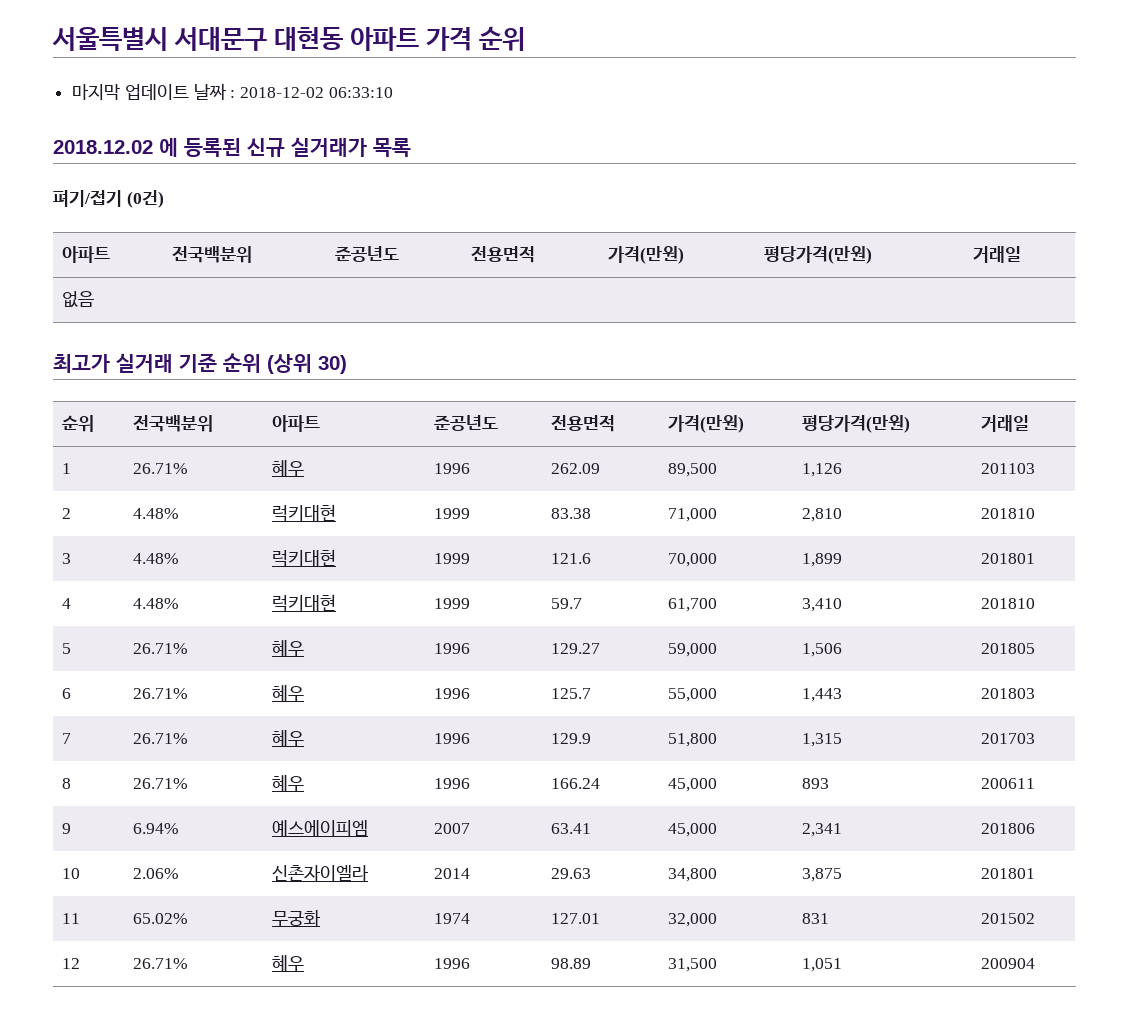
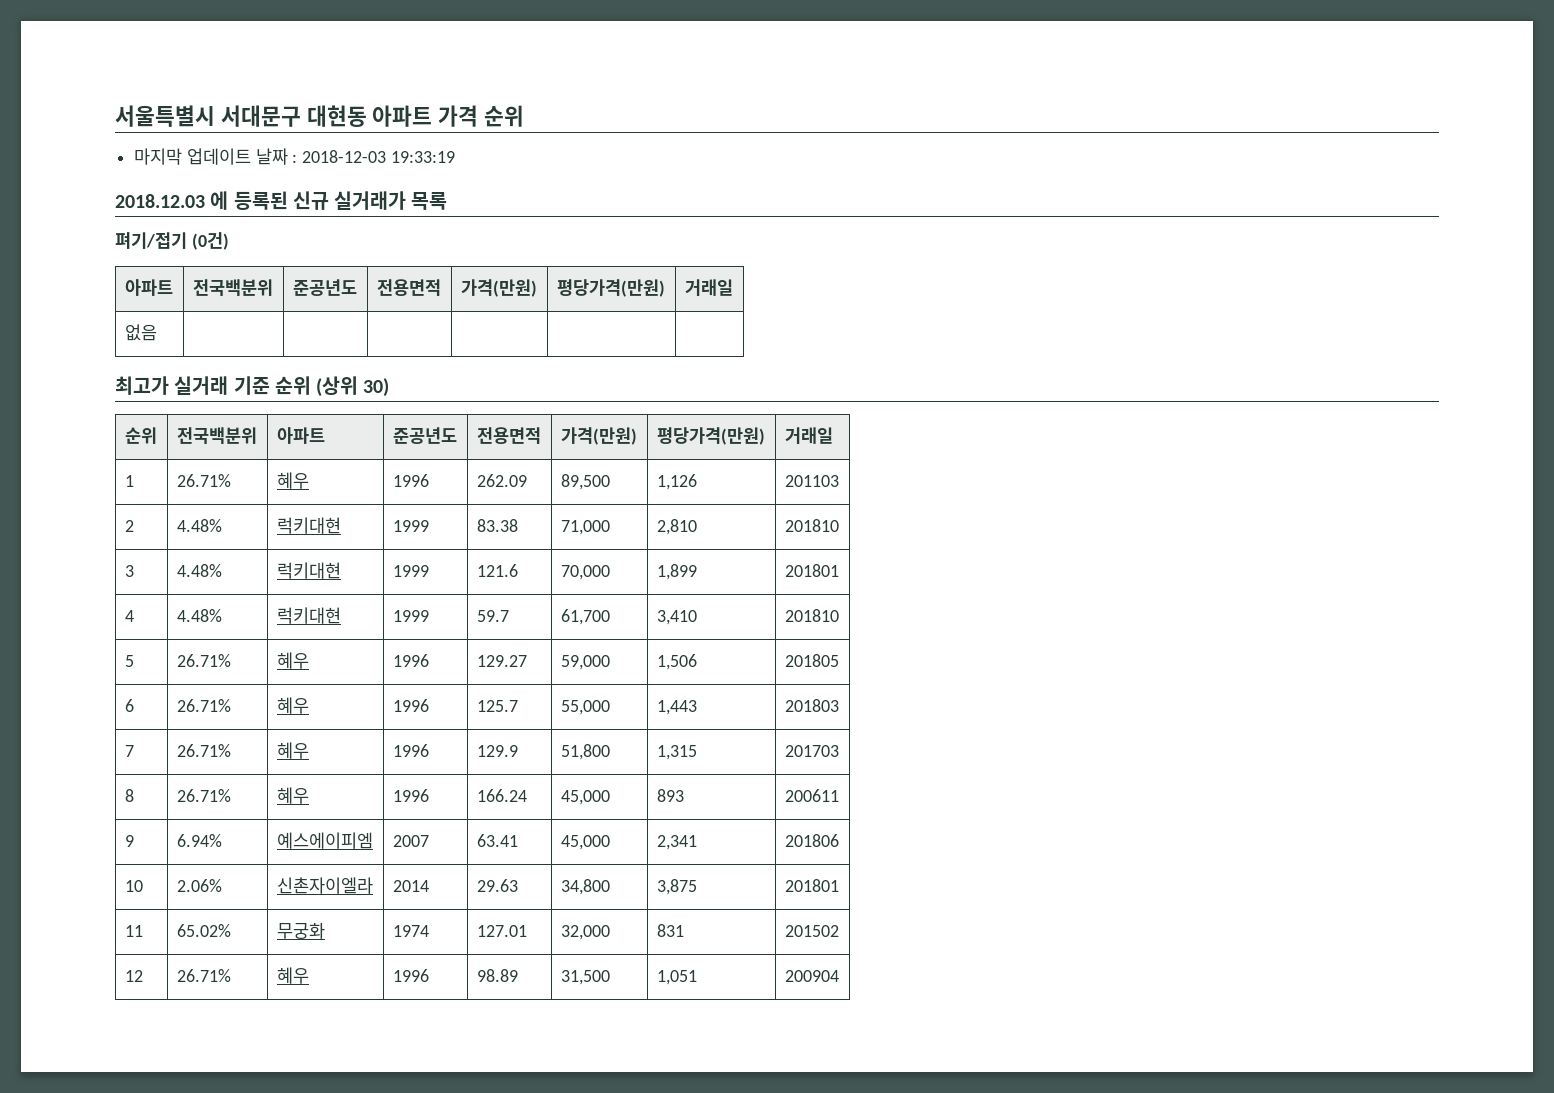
[240,87,393,98] [53,140,153,154] 2018-12-02 06:33:10 // 2018.12.02 -> [302,150,455,163] [115,194,205,208] 2018-12-03 19:33:19 // 2018.12.03

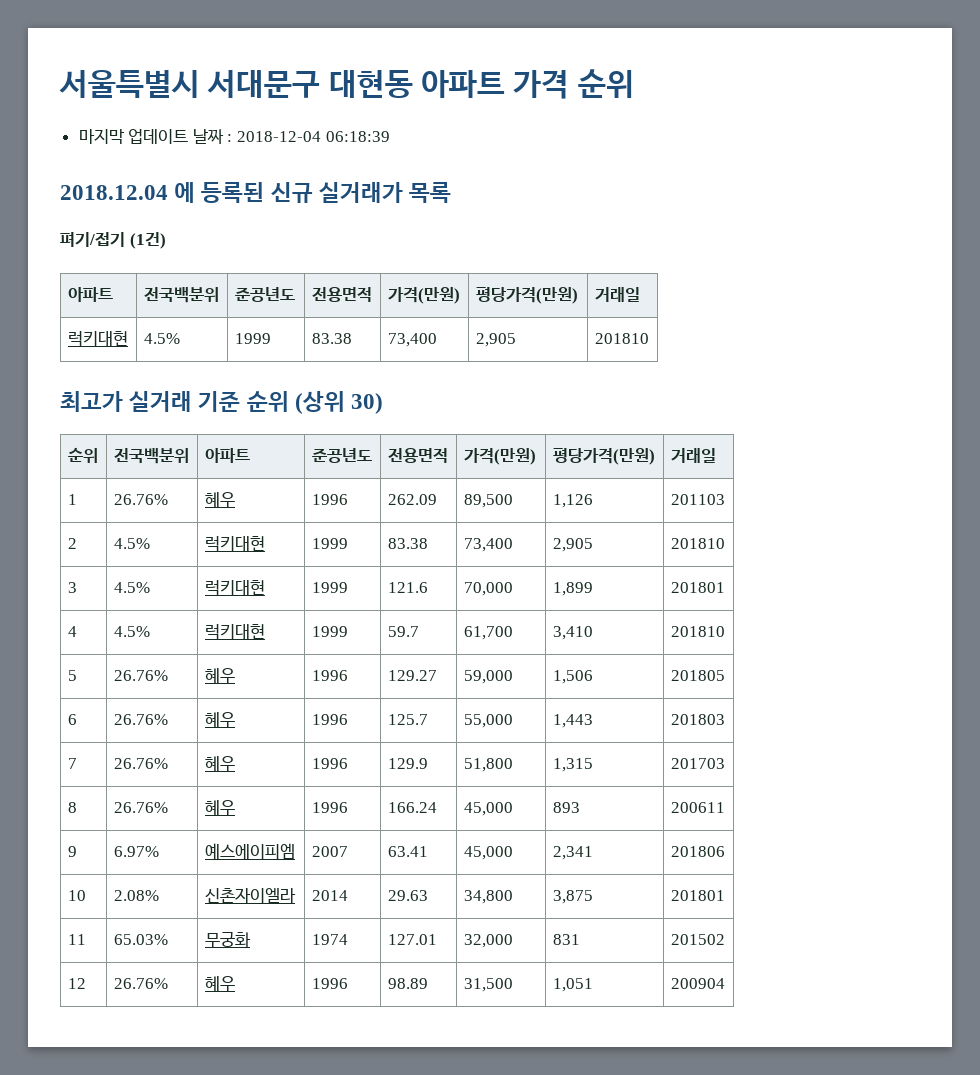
[302,150,455,163] [115,194,205,208] 2018-12-03 19:33:19 // 2018.12.03 -> [237,131,390,142] [60,185,168,200] 2018-12-04 06:18:39 // 2018.12.04
[191,232,229,250] (0건) -> [129,232,166,249] (1건)
[124,324,157,341] 없음 | | | | | | -> [67,331,128,346] [143,333,180,344] [234,333,271,344] [311,333,352,344] [387,333,437,347] [475,333,516,347] [594,333,649,344] 럭키대현 | 4.5% | 1999 | 83.38 | 73,400 | 2,905 | 201810
[176,474,231,487] 26.71% -> [113,494,168,505] 26.76%
[176,519,222,532] 4.48% -> [113,538,150,549] 4.5%
[560,520,610,535] [656,519,697,535] 71,000 | 2,810 -> [463,538,513,552] [552,538,593,552] 73,400 | 2,905
[176,564,222,577] 4.48% -> [113,582,150,593] 4.5%
[176,609,222,622] 4.48% -> [113,626,150,637] 4.5%
[176,654,231,667] 26.71% -> [113,670,168,681] 26.76%
[176,699,231,712] 26.71% -> [113,714,168,725] 26.76%
[176,744,231,757] 26.71% -> [113,758,168,769] 26.76%
[176,789,231,802] 26.71% -> [113,802,168,813] 26.76%
[176,834,222,847] 6.94% -> [113,846,159,857] 6.97%
[176,879,222,892] 2.06% -> [113,890,159,901] 2.08%
[176,924,231,937] 65.02% -> [113,934,168,945] 65.03%
[176,969,231,982] 26.71% -> [113,978,168,989] 26.76%

